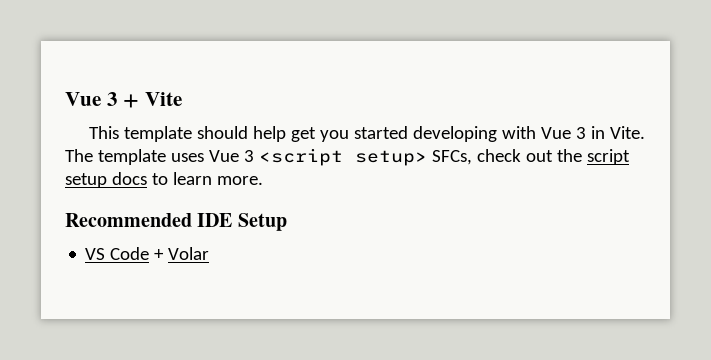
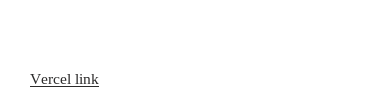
[65,92,183,108] [89,126,646,142] [65,148,630,166] [65,172,263,188] [65,213,287,231] [85,247,210,260] Vue 3 + Vite // This template should help get you started developing with Vue 3 in Vite. The template uses Vue 3 <script setup> SFCs, check out the script setup docs to learn more. // Recommended IDE Setup // VS Code + Volar -> [30,74,100,84] Vercel link

